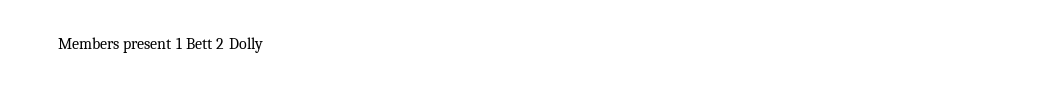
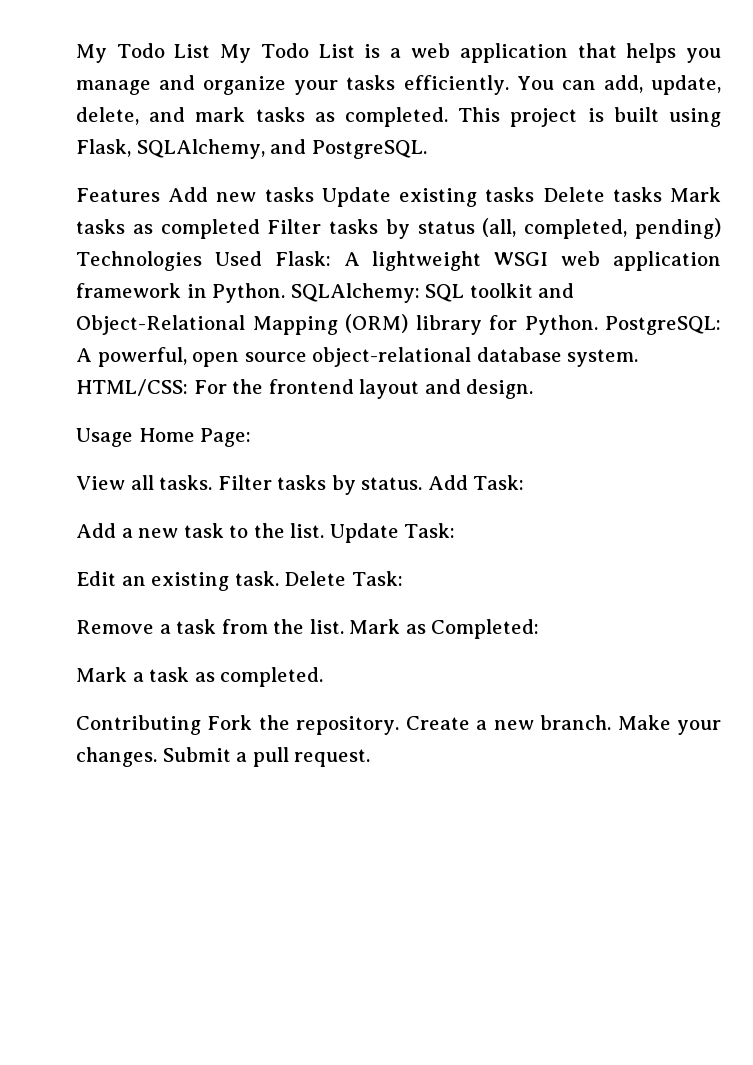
[58,37,263,53] Members present 1 Bett 2 Dolly -> [76,43,721,63] [76,75,721,95] [76,107,721,127] [76,139,427,159] [76,187,721,207] [76,218,721,239] [76,251,721,271] [76,283,575,303] [76,314,721,335] [76,347,639,367] [76,379,534,399] [76,428,252,447] [76,475,525,495] [76,523,456,543] [76,571,403,591] [76,619,540,639] [76,667,324,687] [76,715,721,735] [76,747,371,767] My Todo List My Todo List is a web application that helps you manage and organize your tasks efficiently. You can add, update, delete, and mark tasks as completed. This project is built using Flask, SQLAlchemy, and PostgreSQL. // Features Add new tasks Update existing tasks Delete tasks Mark tasks as completed Filter tasks by status (all, completed, pending) Technologies Used Flask: A lightweight WSGI web application framework in Python. SQLAlchemy: SQL toolkit and Object-Relational Mapping (ORM) library for Python. PostgreSQL: A powerful, open source object-relational database system. HTML/CSS: For the frontend layout and design. // Usage Home Page: // View all tasks. Filter tasks by status. Add Task: // Add a new task to the list. Update Task: // Edit an existing task. Delete Task: // Remove a task from the list. Mark as Completed: // Mark a task as completed. // Contributing Fork the repository. Create a new branch. Make your changes. Submit a pull request.

